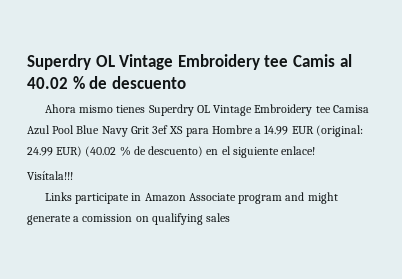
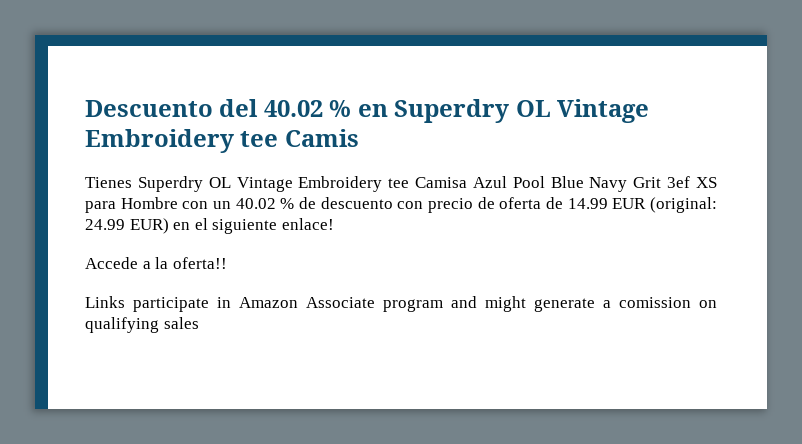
(27, 62) none -> [85,99,388,117] Descuento del 40.02 % en
[339,54,352,67] [27,76,186,89] [44,104,146,113] al 40.02 % de descuento // Ahora mismo tienes -> [85,177,132,188] // Tienes
[255,128,262,134] a -> [182,197,563,213] con un 40.02 % de descuento con precio de oferta de
[85,146,204,157] (40.02 % de descuento) -> (169, 226) none
[27,171,73,180] Visítala!!! -> [85,257,227,269] Accede a la oferta!!

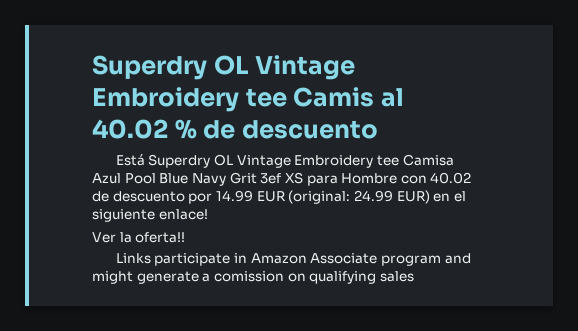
[85,99,388,117] Descuento del 40.02 % en -> (92, 67) none
[85,177,132,188] // Tienes -> [380,88,404,107] [92,119,378,139] [115,154,145,166] al 40.02 % de descuento // Está
[213,197,563,213] un 40.02 % de descuento con precio de oferta de -> [430,172,472,184] [92,191,213,204] 40.02 de descuento por
[85,257,151,269] Accede a -> [92,232,116,243] Ver

